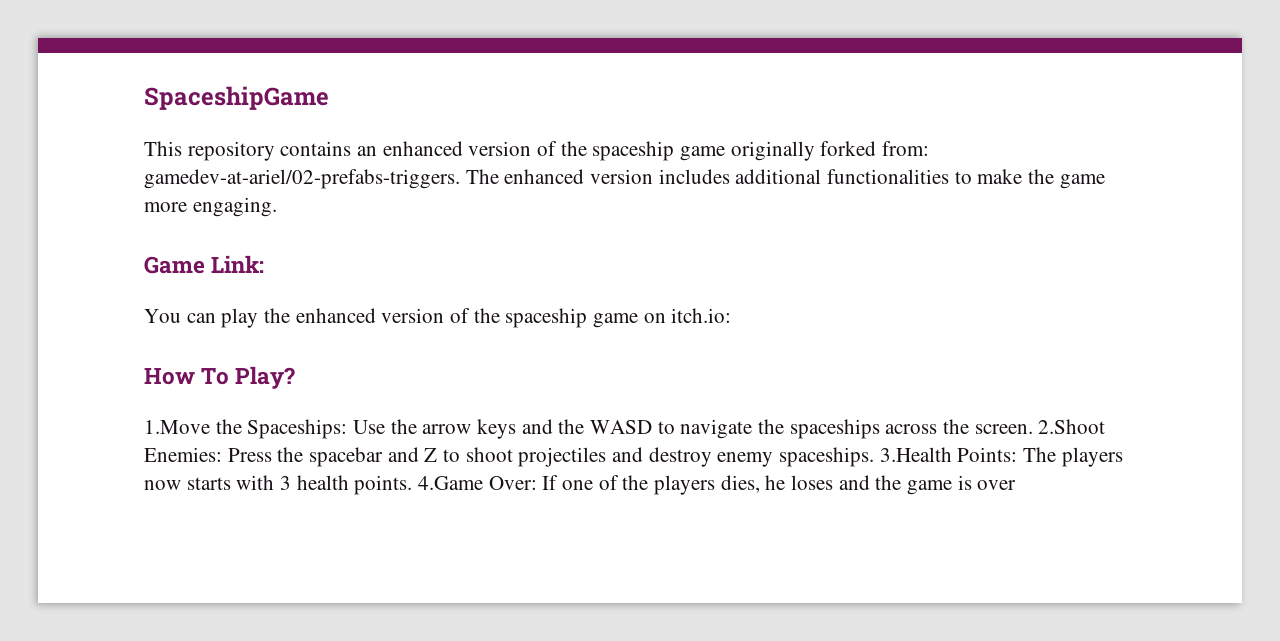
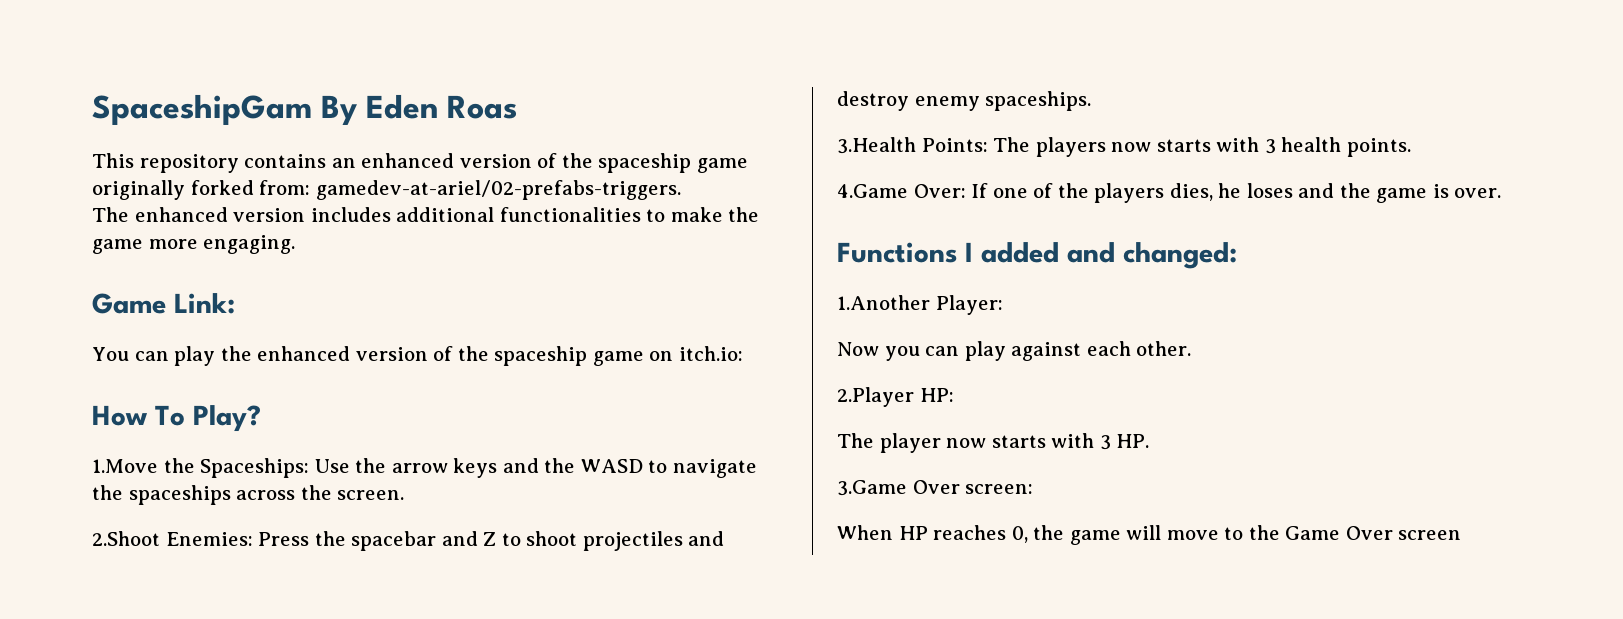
[144,86,329,110] SpaceshipGame -> [92,94,518,125] SpaceshipGam By Eden Roas
(460, 179) none -> (681, 190) //
(1033, 429) none -> (405, 495) //
(875, 457) none -> (1092, 101) //
(413, 485) none -> (1411, 147) //
[977,480,1017,490] over -> [1454,188,1502,198] [837,242,1237,269] [837,295,1003,315] [837,341,1192,361] [837,387,954,407] [837,433,1150,453] [837,480,1034,496] [837,525,1462,545] over. // Functions I added and changed: // 1.Another Player: // Now you can play against each other. // 2.Player HP: // The player now starts with 3 HP. // 3.Game Over screen: // When HP reaches 0, the game will move to the Game Over screen

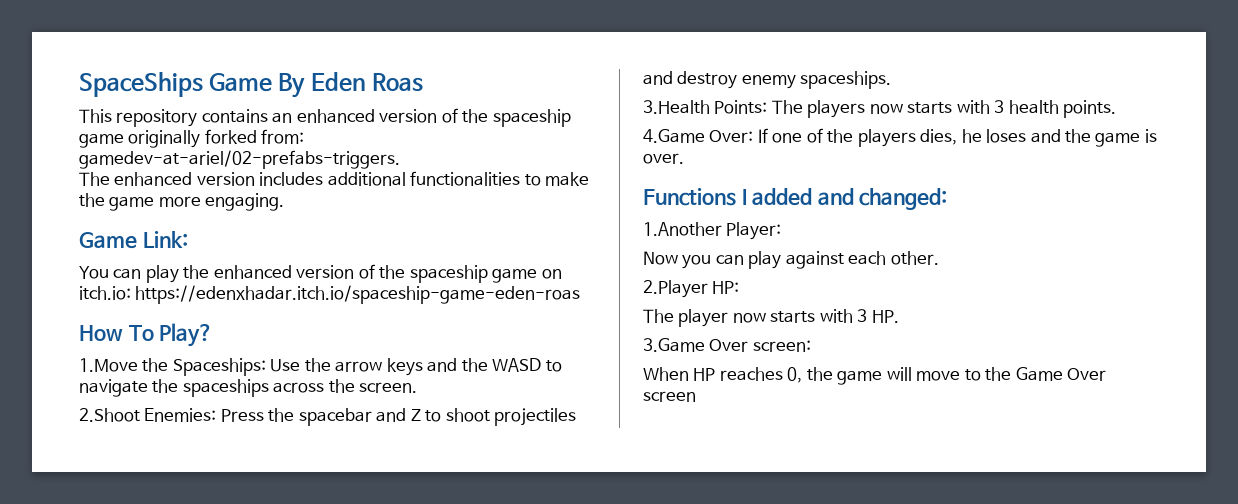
[92,94,312,125] SpaceshipGam -> [79,72,273,97] SpaceShips Game
(743, 353) none -> [135,285,581,304] https://edenxhadar.itch.io/spaceship-game-eden-roas

